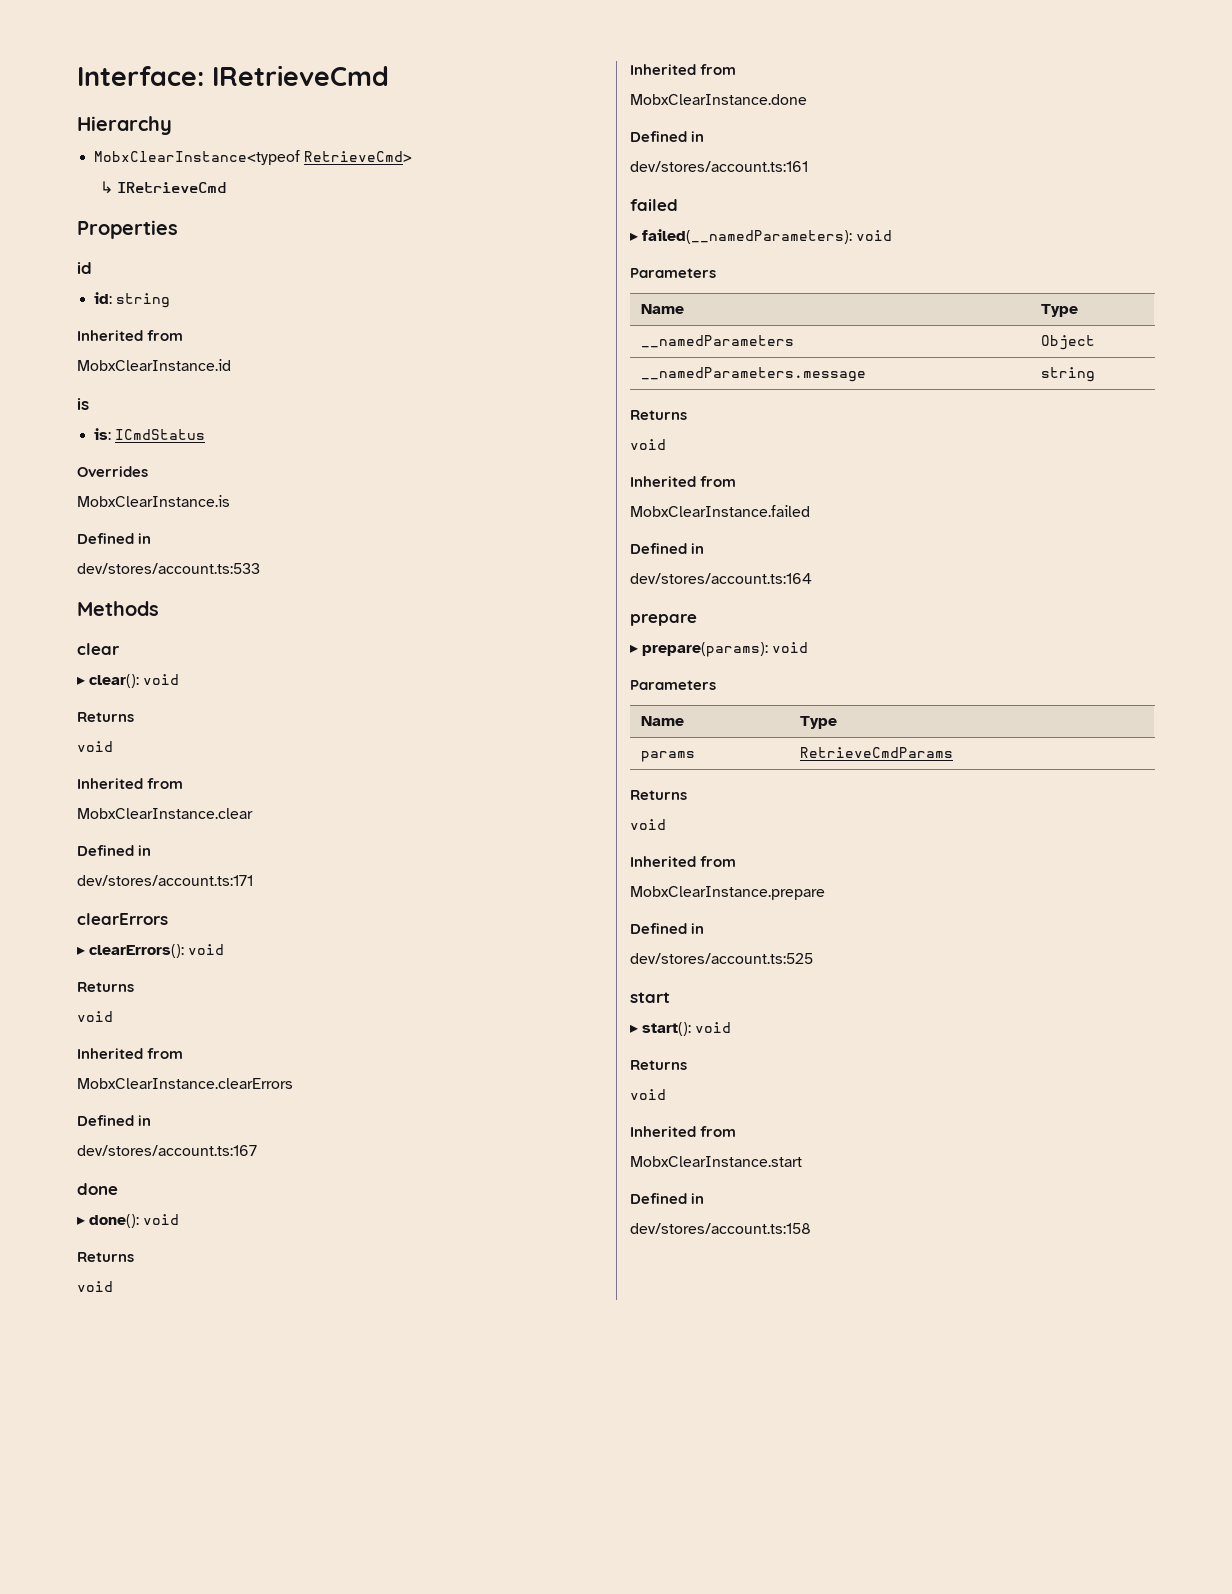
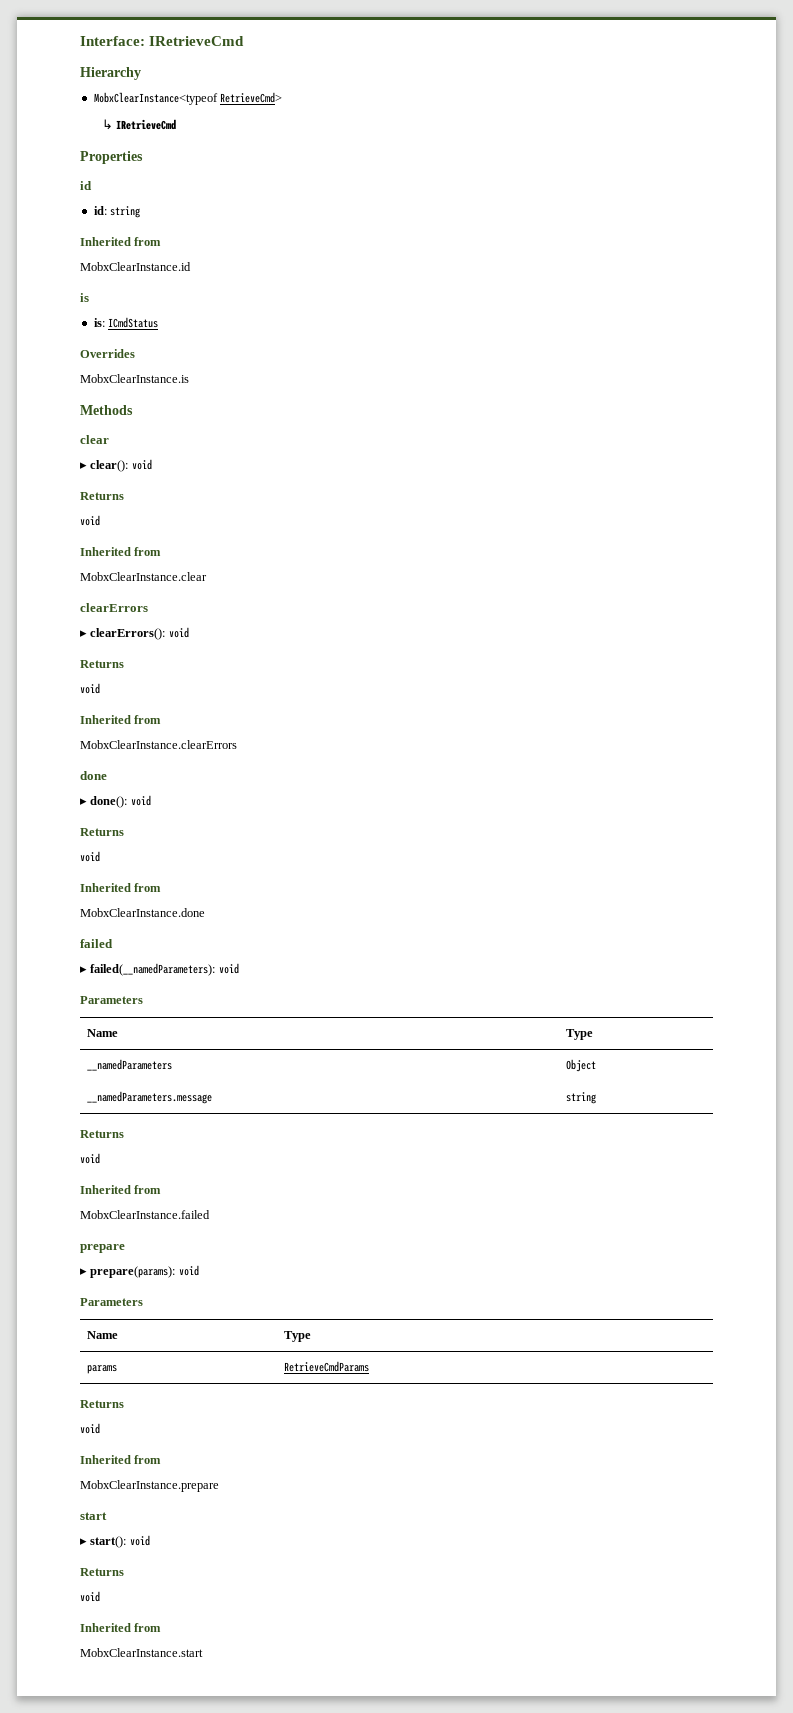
[77,533,152,544] [77,563,260,574] // Defined in // dev/stores/account.ts:533 -> (189, 378) none
[77,845,152,856] [77,875,253,886] // Defined in // dev/stores/account.ts:171 -> (207, 576) none
[77,1115,152,1126] [77,1145,257,1156] // Defined in // dev/stores/account.ts:167 -> (237, 744) none
[630,131,705,142] [630,161,808,172] // Defined in // dev/stores/account.ts:161 -> (205, 912) none
[630,543,705,554] [630,573,812,584] // Defined in // dev/stores/account.ts:164 -> (210, 1214) none
[630,923,705,934] [630,953,813,964] // Defined in // dev/stores/account.ts:525 -> (219, 1486) none
[630,1193,705,1204] [630,1223,811,1234] // Defined in // dev/stores/account.ts:158 -> (203, 1652) none

